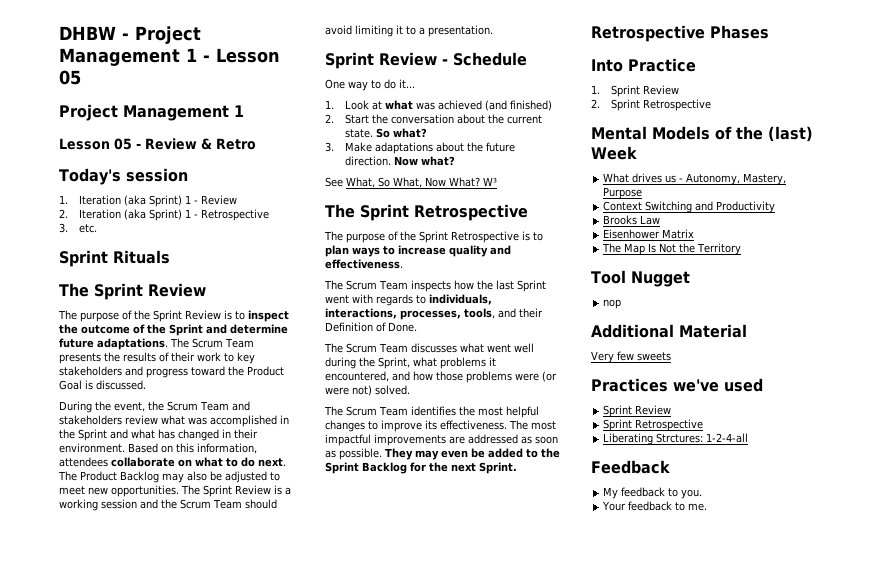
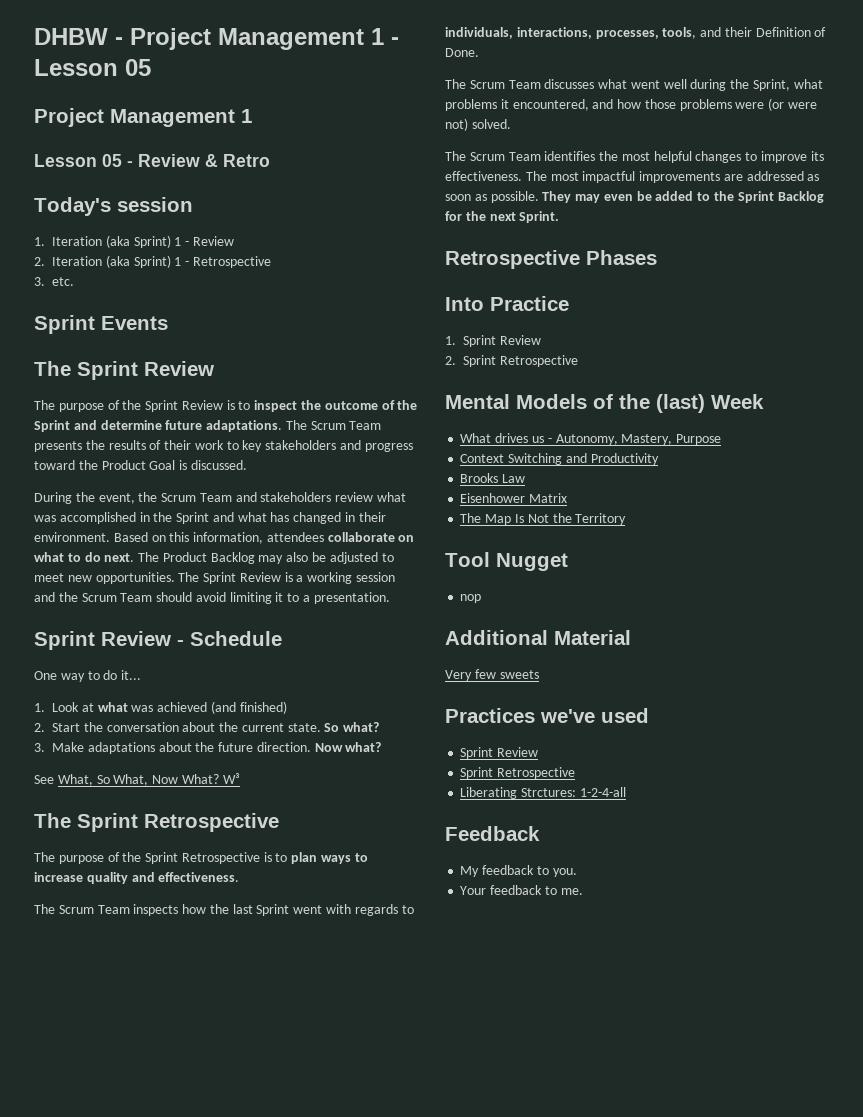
[113,250,170,264] Rituals -> [101,316,168,330] Events

